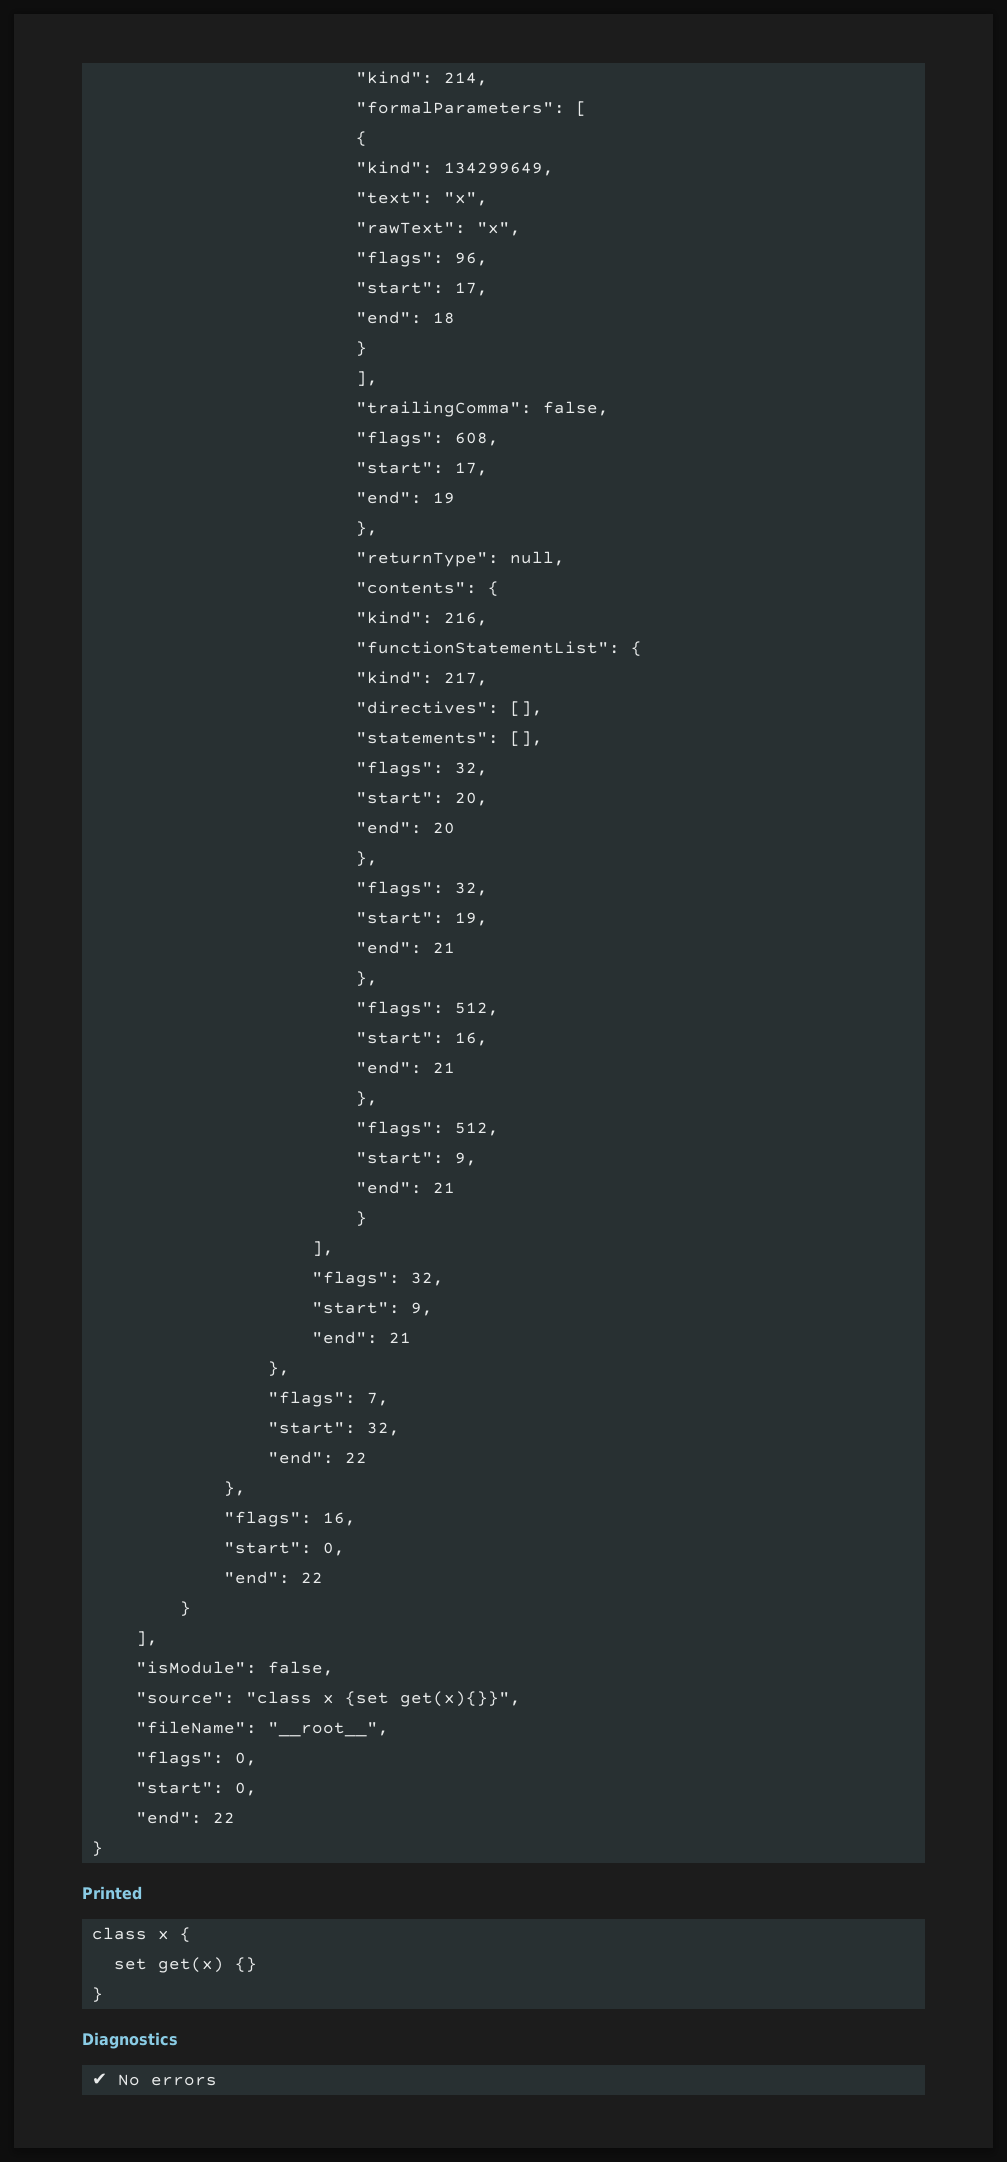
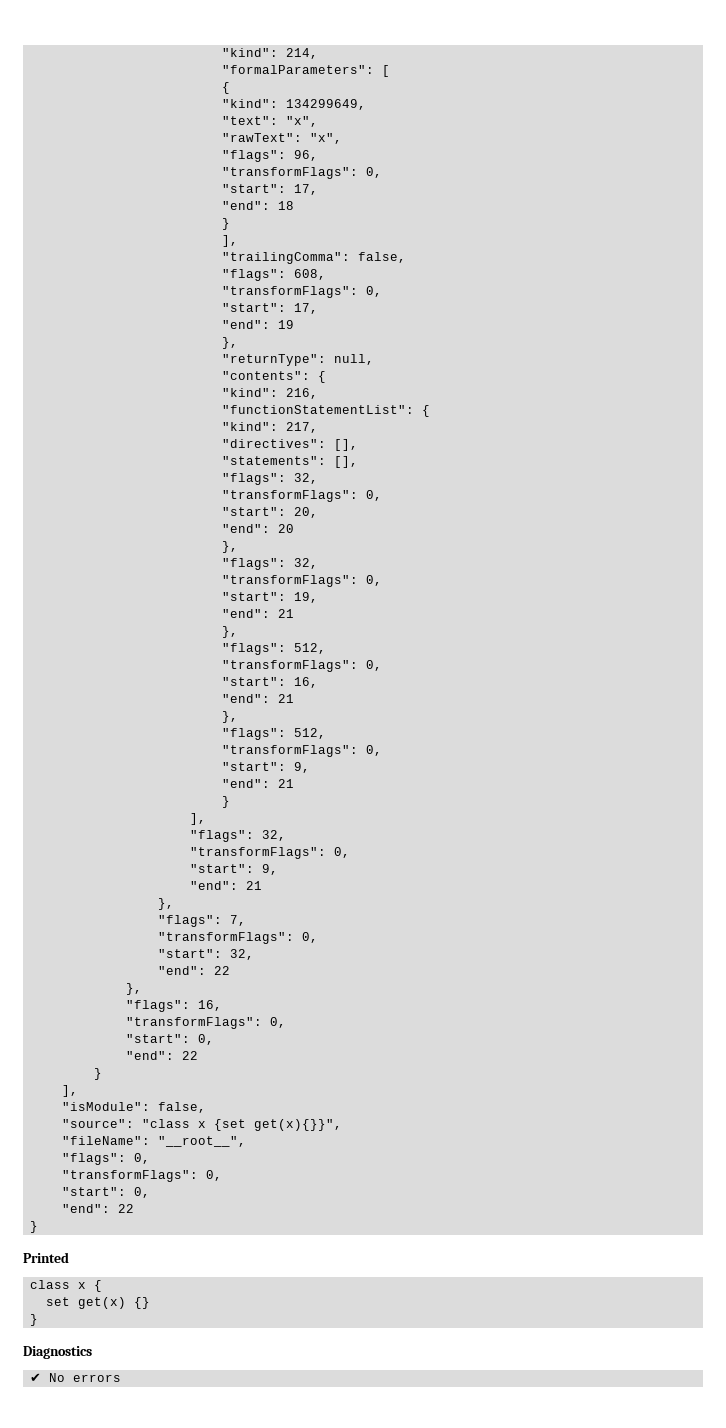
(488, 259) none -> [222,167,383,179] // "transformFlags": 0,
(499, 439) none -> [222,286,383,298] // "transformFlags": 0,
(488, 769) none -> [222,490,383,502] // "transformFlags": 0,
(488, 889) none -> [222,575,383,587] // "transformFlags": 0,
(499, 1009) none -> [222,660,383,672] // "transformFlags": 0,
(499, 1129) none -> [222,745,383,757] // "transformFlags": 0,
(444, 1279) none -> [190,847,351,859] // "transformFlags": 0,
(389, 1399) none -> [158,932,319,944] // "transformFlags": 0,
(356, 1519) none -> [126,1017,287,1029] // "transformFlags": 0,
(257, 1759) none -> [62,1170,223,1182] // "transformFlags": 0,

